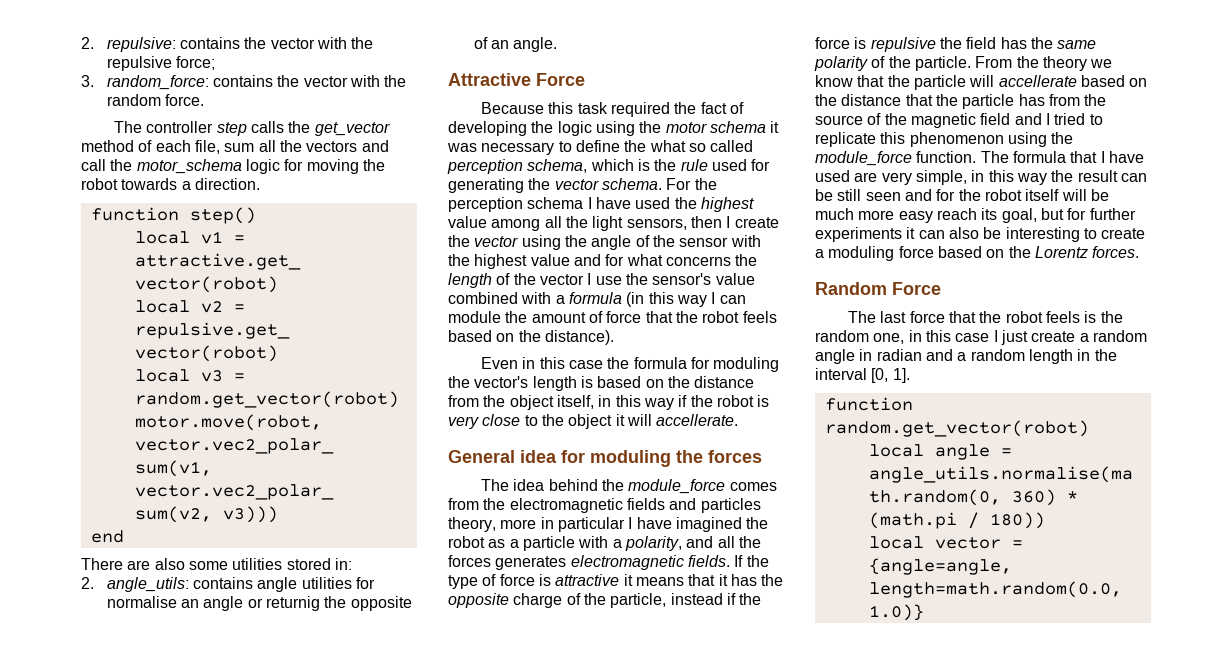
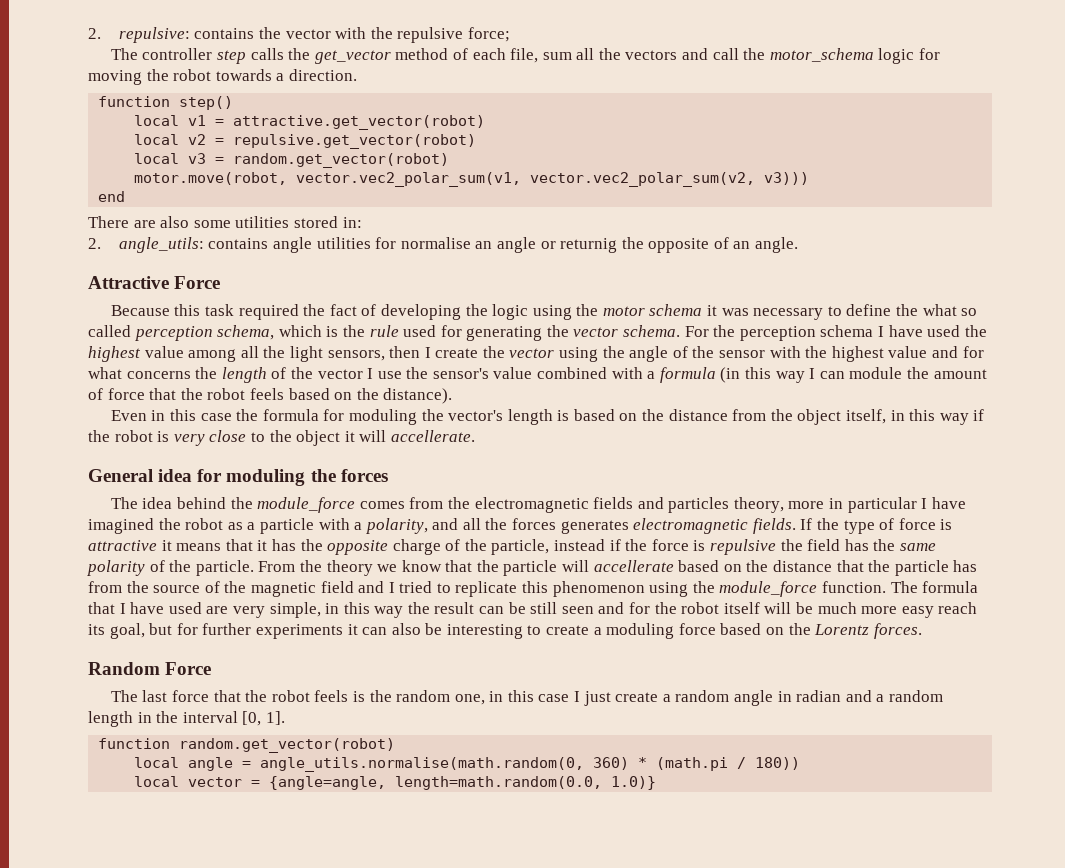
[81,75,407,90] [106,94,204,106] // 3. random_force: contains the vector with the random force. -> (510, 34) none

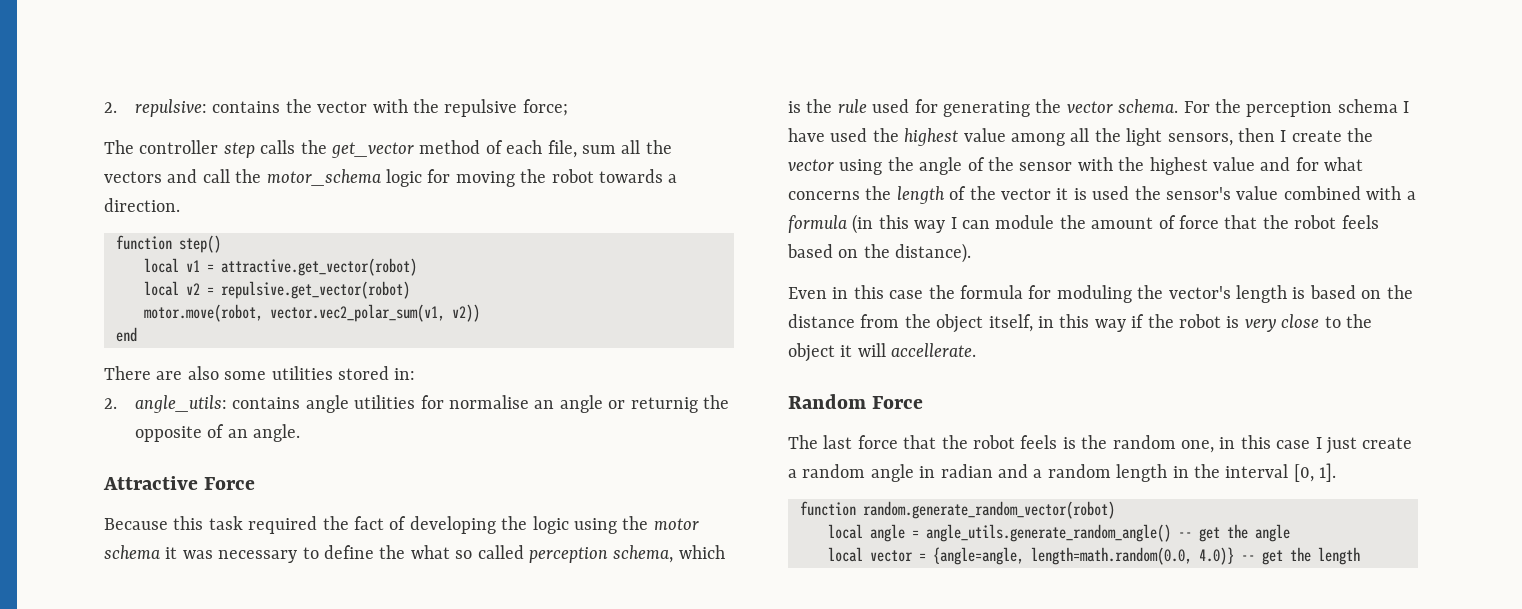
[134,153,450,168] // local v3 = random.get_vector(robot) -> (410, 290) none
[530,172,810,187] vector.vec2_polar_sum(v2, v3))) -> [452,304,480,322] v2))
[367,368,402,379] I use -> [1056,186,1130,200] it is used
[88,469,388,486] [110,497,966,513] [88,518,953,534] [88,539,936,555] [87,560,978,576] [88,581,979,597] [88,602,978,618] [88,623,922,639] // General idea for moduling the forces // The idea behind the module_force comes from the electromagnetic fields and particles theory, more in particular I have imagined the robot as a particle with a polarity, and all the forces generates electromagnetic fields. If the type of force is attractive it means that it has the opposite charge of the particle, instead if the force is repulsive the field has the same polarity of the particle. From the theory we know that the particle will accellerate based on the distance that the particle has from the source of the magnetic field and I tried to replicate this phenomenon using the module_force function. The formula that I have used are very simple, in this way the result can be still seen and for the robot itself will be much more easy reach its goal, but for further experiments it can also be interesting to create a moduling force based on the Lorentz forces. -> (977, 350) none
[179,738,396,753] random.get_vector(robot) -> [863,501,1115,519] random.generate_random_vector(robot)
[260,757,801,772] angle_utils.normalise(math.random(0, 360) * (math.pi / 180)) -> [926,524,1290,542] angle_utils.generate_random_angle() -- get the angle
[611,776,657,790] 1.0)} -> [1199,547,1360,565] 4.0)} -- get the length

